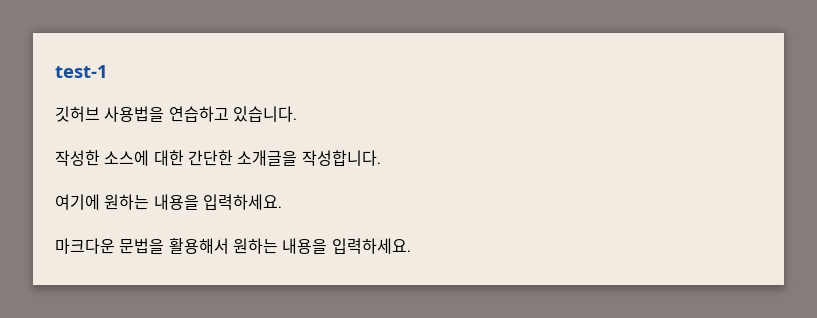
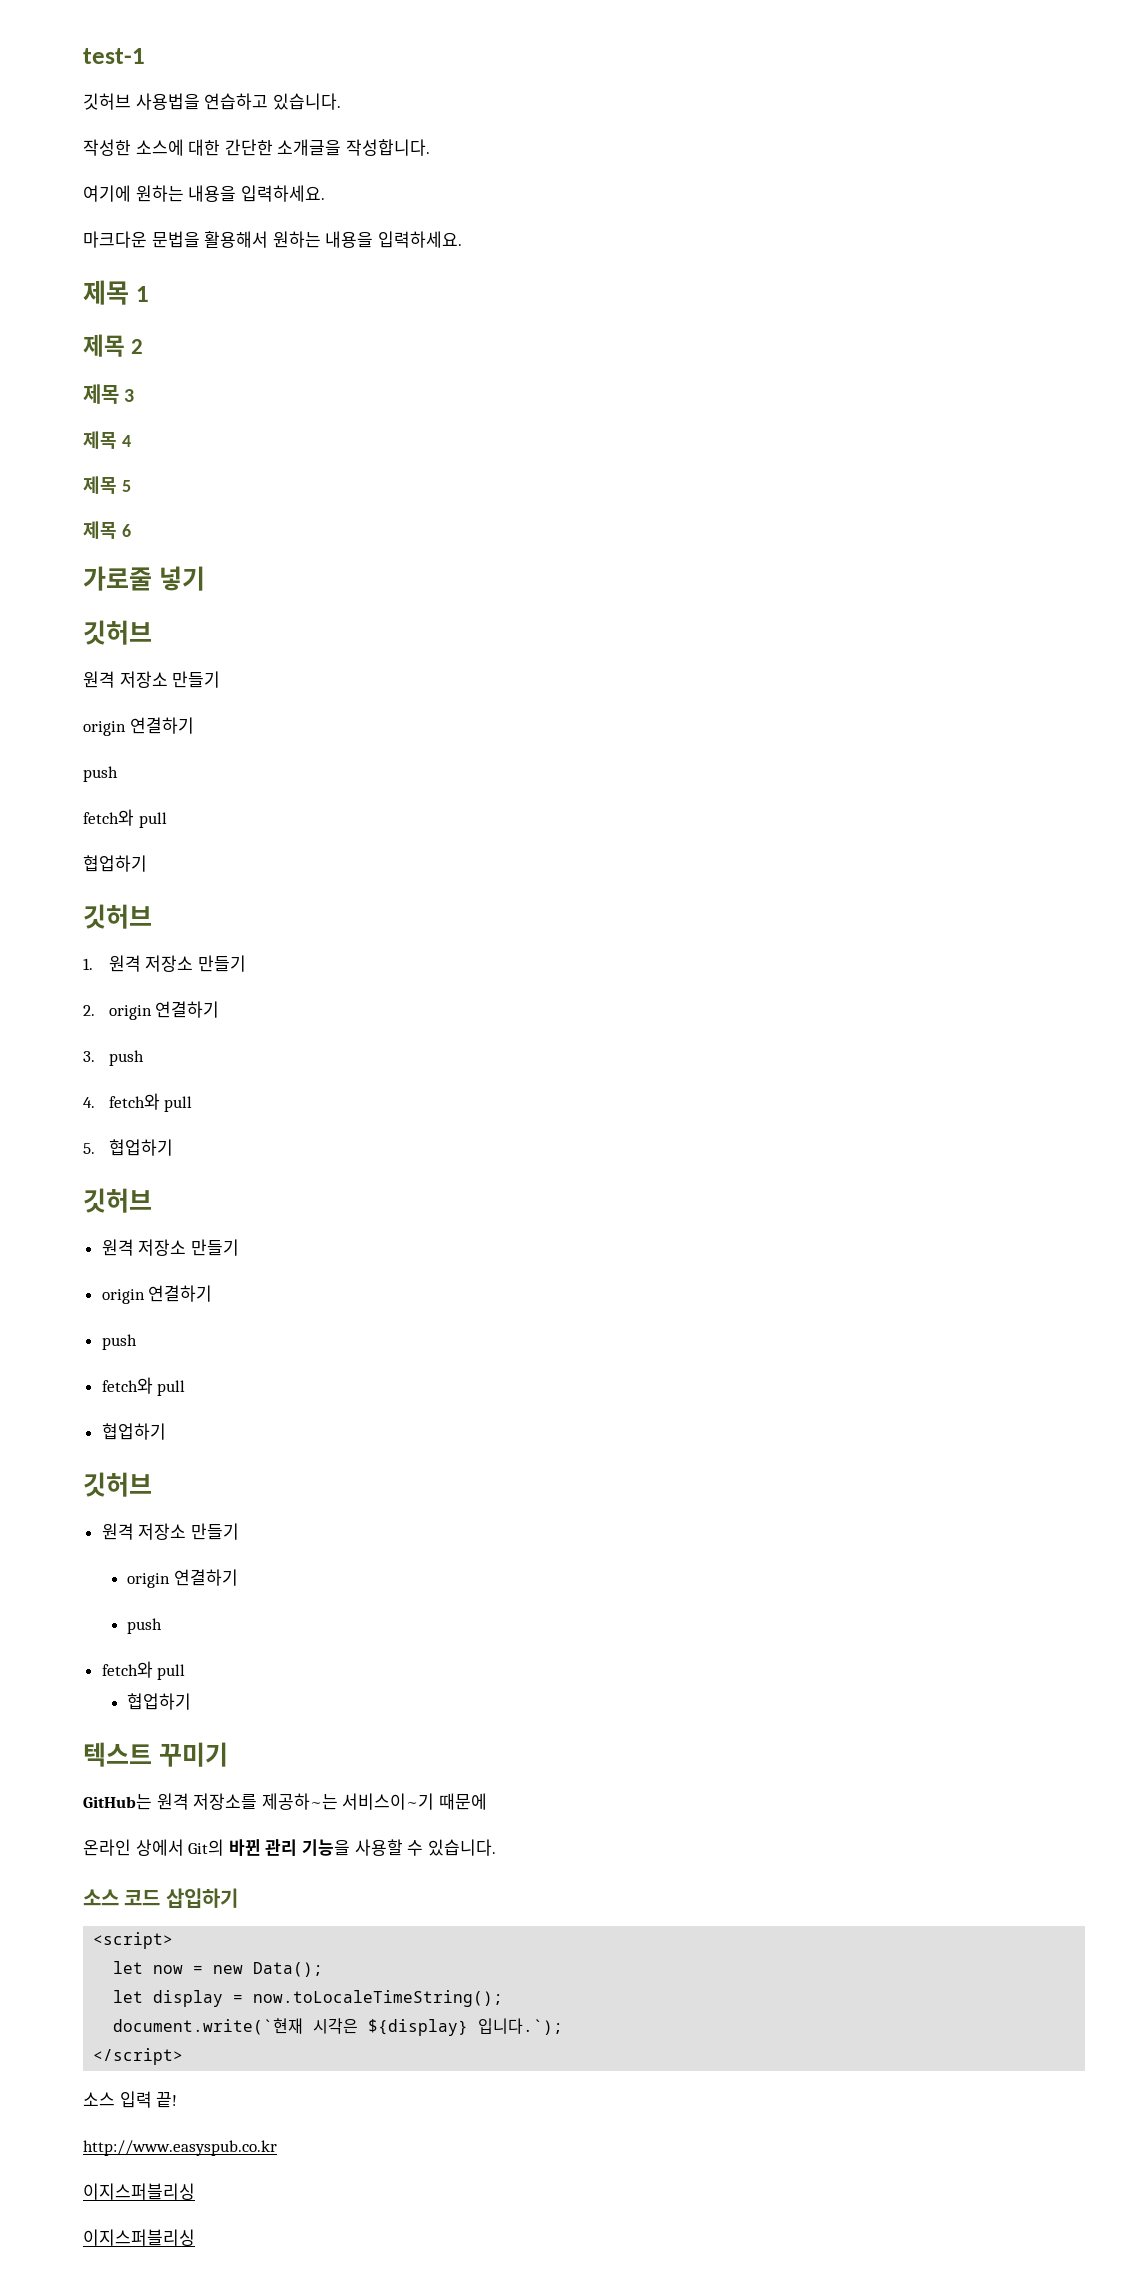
(411, 246) none -> [83,280,149,305] [83,334,144,357] [83,384,135,404] [83,431,131,449] [83,476,131,494] [83,521,131,539] [83,566,205,591] [83,620,152,645] [83,671,221,688] [83,717,194,736] [83,766,118,782] [83,809,167,828] [83,855,147,872] [83,904,152,929] [83,955,246,972] [83,1001,220,1020] [83,1050,144,1066] [83,1093,193,1112] [83,1139,173,1156] [83,1188,152,1213] [101,1239,239,1256] [101,1285,213,1304] [101,1334,137,1350] [101,1377,186,1396] [101,1423,166,1440] [83,1472,152,1497] [101,1523,239,1540] [127,1569,238,1588] [127,1618,163,1634] [101,1661,186,1680] [127,1693,192,1710] [83,1742,228,1767] [83,1793,487,1810] [83,1839,496,1856] [83,1888,238,1908] [93,1932,174,1949] [113,1961,324,1977] [113,1990,504,2007] [113,2018,564,2036] [93,2048,184,2065] [83,2091,178,2108] [83,2140,277,2156] [83,2183,195,2200] [83,2229,195,2246] // 제목 1 // 제목 2 // 제목 3 // 제목 4 // 제목 5 // 제목 6 // 가로줄 넣기 // 깃허브 // 원격 저장소 만들기 // origin 연결하기 // push // fetch와 pull // 협업하기 // 깃허브 // 1. 원격 저장소 만들기 // 2. origin 연결하기 // 3. push // 4. fetch와 pull // 5. 협업하기 // 깃허브 // 원격 저장소 만들기 // origin 연결하기 // push // fetch와 pull // 협업하기 // 깃허브 // 원격 저장소 만들기 // origin 연결하기 // push // fetch와 pull // 협업하기 // 텍스트 꾸미기 // GitHub는 원격 저장소를 제공하~는 서비스이~기 때문에 // 온라인 상에서 Git의 바뀐 관리 기능을 사용할 수 있습니다. // 소스 코드 삽입하기 // <script> // let now = new Data(); // let display = now.toLocaleTimeString(); // document.write(`현재 시각은 ${display} 입니다.`); // </script> // 소스 입력 끝! // http://www.easyspub.co.kr // 이지스퍼블리싱 // 이지스퍼블리싱

